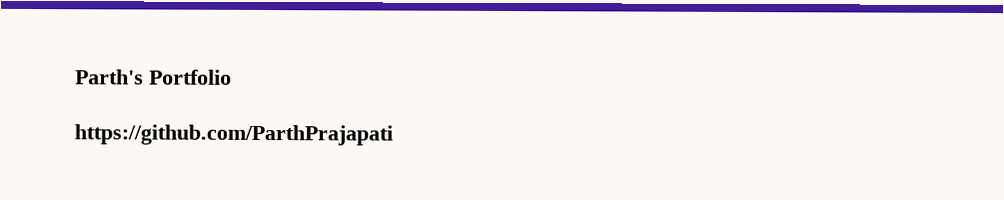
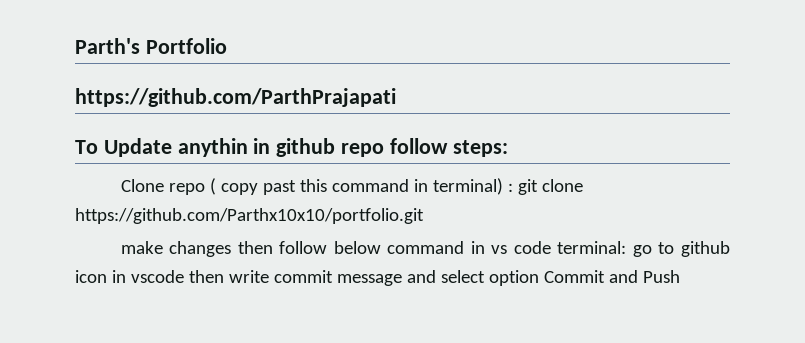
(393, 135) none -> [75,138,508,157] [120,178,583,195] [75,208,424,224] [120,241,731,257] [75,270,680,286] // To Update anythin in github repo follow steps: // Clone repo ( copy past this command in terminal) : git clone https://github.com/Parthx10x10/portfolio.git // make changes then follow below command in vs code terminal: go to github icon in vscode then write commit message and select option Commit and Push

